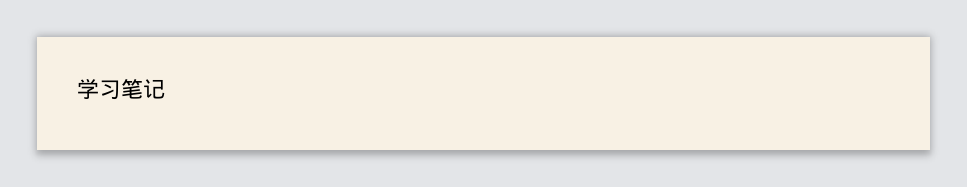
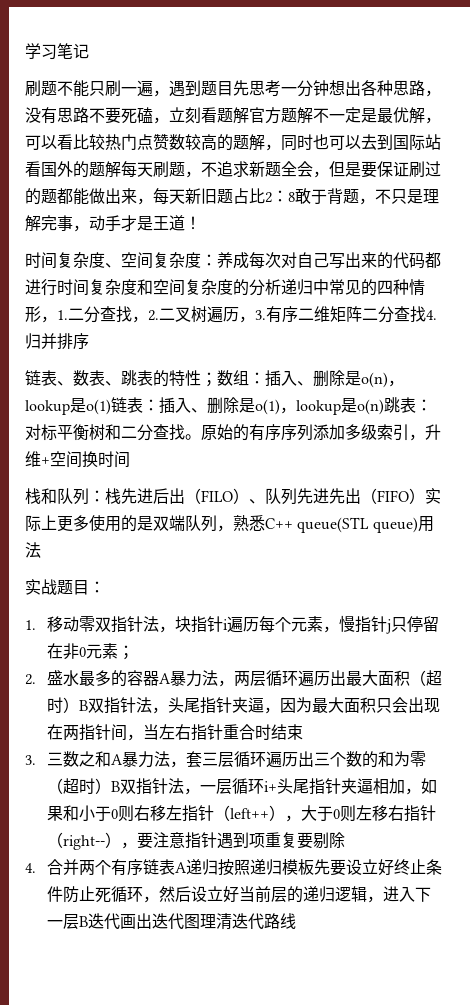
(165, 89) none -> [25,80,441,97] [25,107,441,124] [25,134,441,151] [25,161,441,178] [25,188,439,205] [25,215,201,232] [25,252,441,269] [25,279,425,296] [25,306,437,323] [25,333,89,350] [25,370,404,388] [25,397,432,415] [25,424,441,441] [25,451,130,468] [25,488,441,505] [25,515,434,533] [25,542,41,558] [25,579,105,596] [25,615,439,634] [46,643,134,660] [25,670,442,687] [46,697,440,714] [46,724,303,741] [25,751,426,768] [46,778,437,795] [46,805,436,822] [46,832,345,850] [25,859,442,876] [46,886,431,903] [46,913,296,930] // 刷题不能只刷一遍，遇到题目先思考一分钟想出各种思路，没有思路不要死磕，立刻看题解官方题解不一定是最优解，可以看比较热门点赞数较高的题解，同时也可以去到国际站看国外的题解每天刷题，不追求新题全会，但是要保证刷过的题都能做出来，每天新旧题占比2：8敢于背题，不只是理解完事，动手才是王道！ // 时间复杂度、空间复杂度：养成每次对自己写出来的代码都进行时间复杂度和空间复杂度的分析递归中常见的四种情形，1.二分查找，2.二叉树遍历，3.有序二维矩阵二分查找4.归并排序 // 链表、数表、跳表的特性；数组：插入、删除是o(n)，lookup是o(1)链表：插入、删除是o(1)，lookup是o(n)跳表：对标平衡树和二分查找。原始的有序序列添加多级索引，升维+空间换时间 // 栈和队列：栈先进后出（FILO）、队列先进先出（FIFO）实际上更多使用的是双端队列，熟悉C++ queue(STL queue)用法 // 实战题目： // 1.移动零双指针法，块指针i遍历每个元素，慢指针j只停留在非0元素； // 2.盛水最多的容器A暴力法，两层循环遍历出最大面积（超时）B双指针法，头尾指针夹逼，因为最大面积只会出现在两指针间，当左右指针重合时结束 // 3.三数之和A暴力法，套三层循环遍历出三个数的和为零（超时）B双指针法，一层循环i+头尾指针夹逼相加，如果和小于0则右移左指针（left++），大于0则左移右指针（right--），要注意指针遇到项重复要剔除 // 4.合并两个有序链表A递归按照递归模板先要设立好终止条件防止死循环，然后设立好当前层的递归逻辑，进入下一层B迭代画出迭代图理清迭代路线

